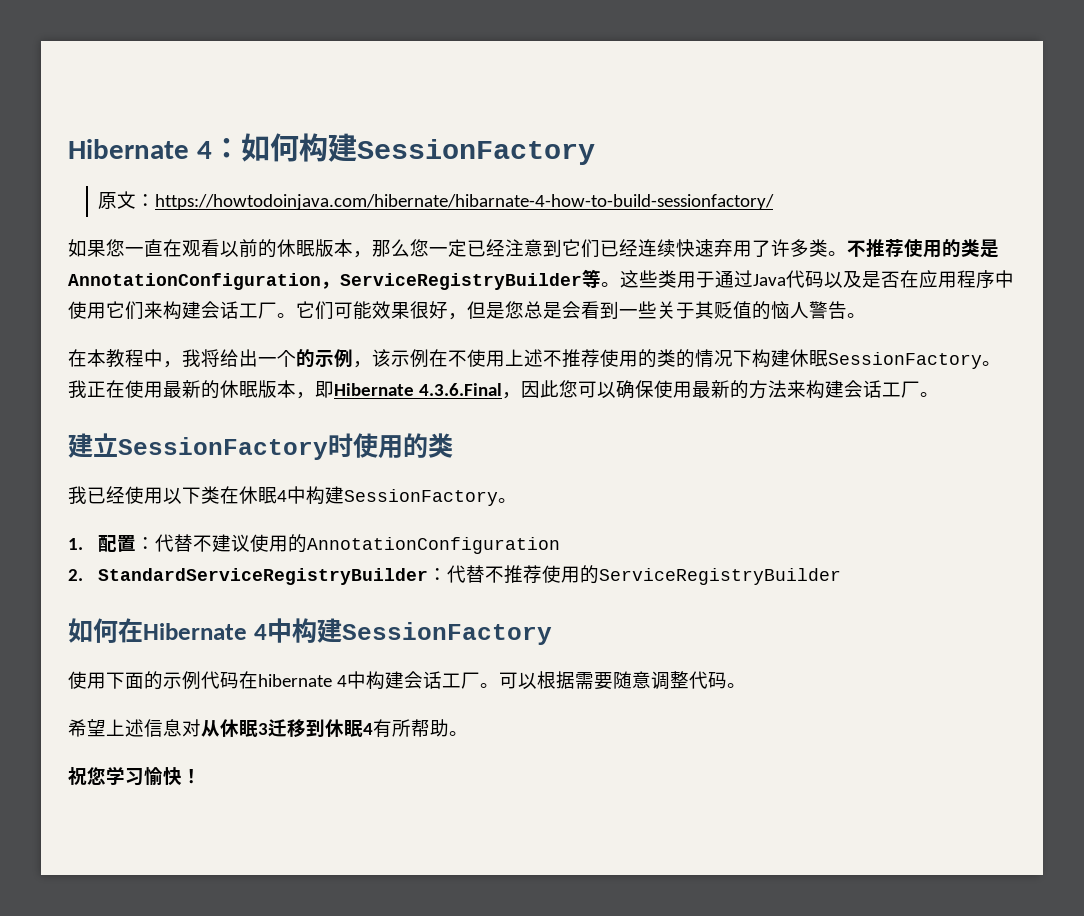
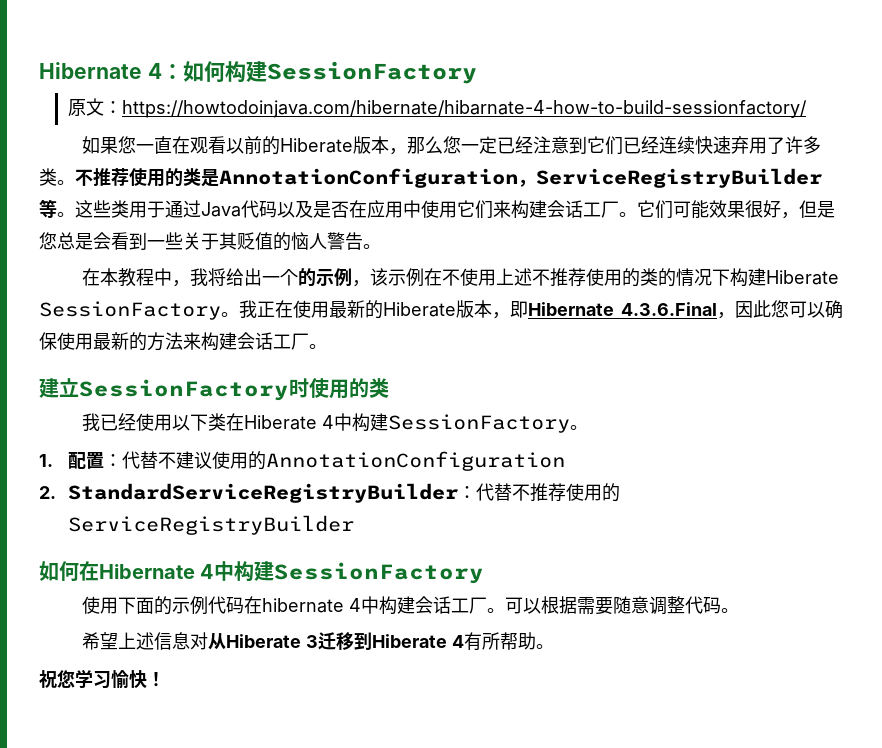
[277,239,315,257] 休眠 -> [279,138,353,153] Hiberate
[957,270,995,289] 程序 -> (403, 209) none
[790,349,828,367] 休眠 -> [765,270,839,285] Hiberate
[220,380,258,398] 休眠 -> [383,302,456,317] Hiberate
[239,486,277,504] 休眠 -> [243,415,317,430] Hiberate
[220,719,258,737] 休眠 -> [225,634,301,648] Hiberate
[325,719,363,737] 休眠 -> [371,634,447,648] Hiberate

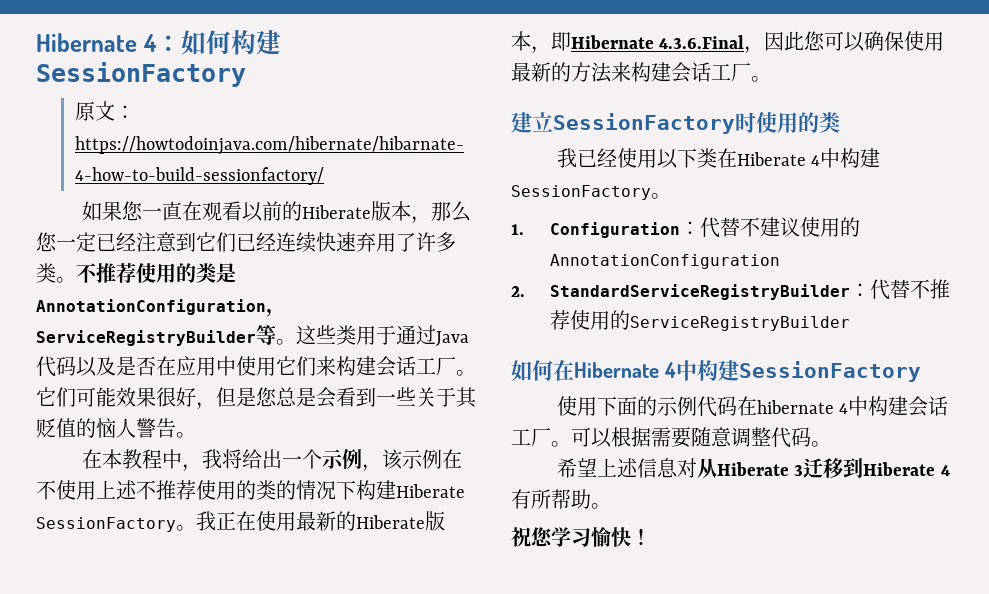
[297,268,316,287] 的 -> (322, 459) none
[68,452,105,469] 配置 -> [549,222,680,238] Configuration

